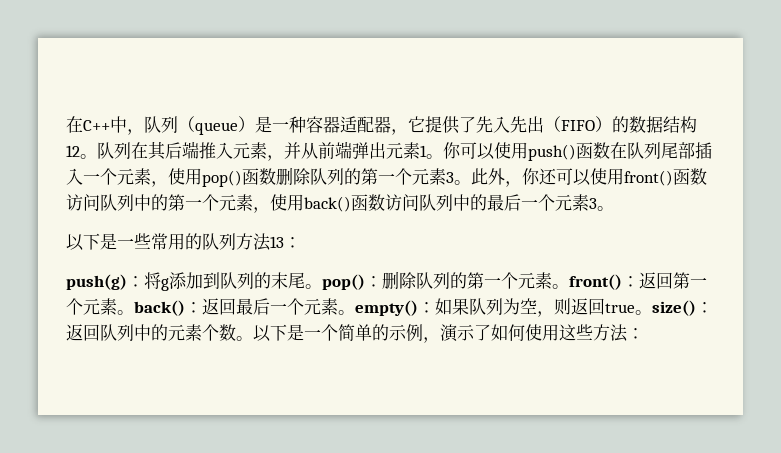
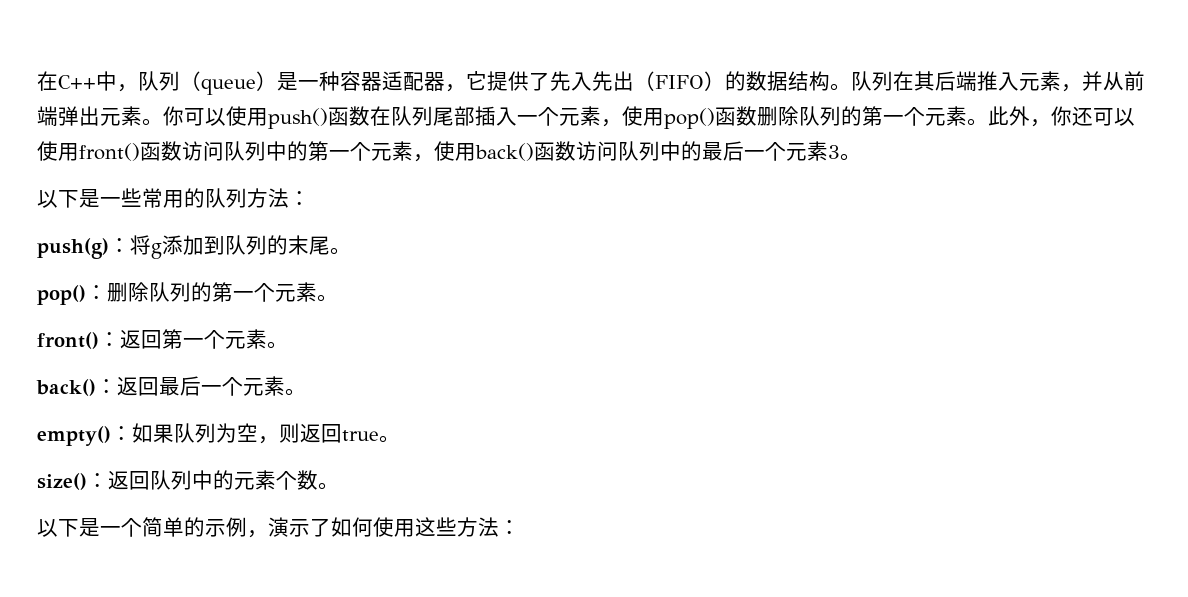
[66,145,80,157] 12 -> (830, 81) none
[420,145,427,157] 1 -> (142, 116) none
[446,172,454,183] 3 -> (967, 116) none
[270,236,284,248] 13 -> (289, 198) none
(322, 286) none -> (351, 251) //
(569, 286) none -> (338, 298) //
(134, 312) none -> (288, 345) //
(355, 312) none -> (306, 392) //
(652, 312) none -> (400, 439) //
(253, 338) none -> (339, 486) //

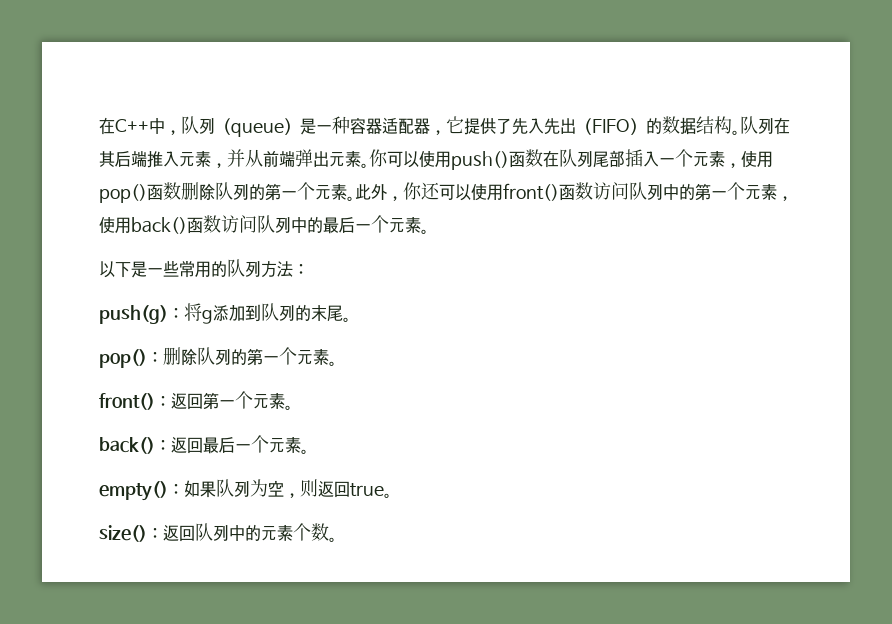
[828,145,840,159] 3 -> (421, 225) none
[37,517,520,538] // 以下是一个简单的示例，演示了如何使用这些方法： -> (337, 539) none

